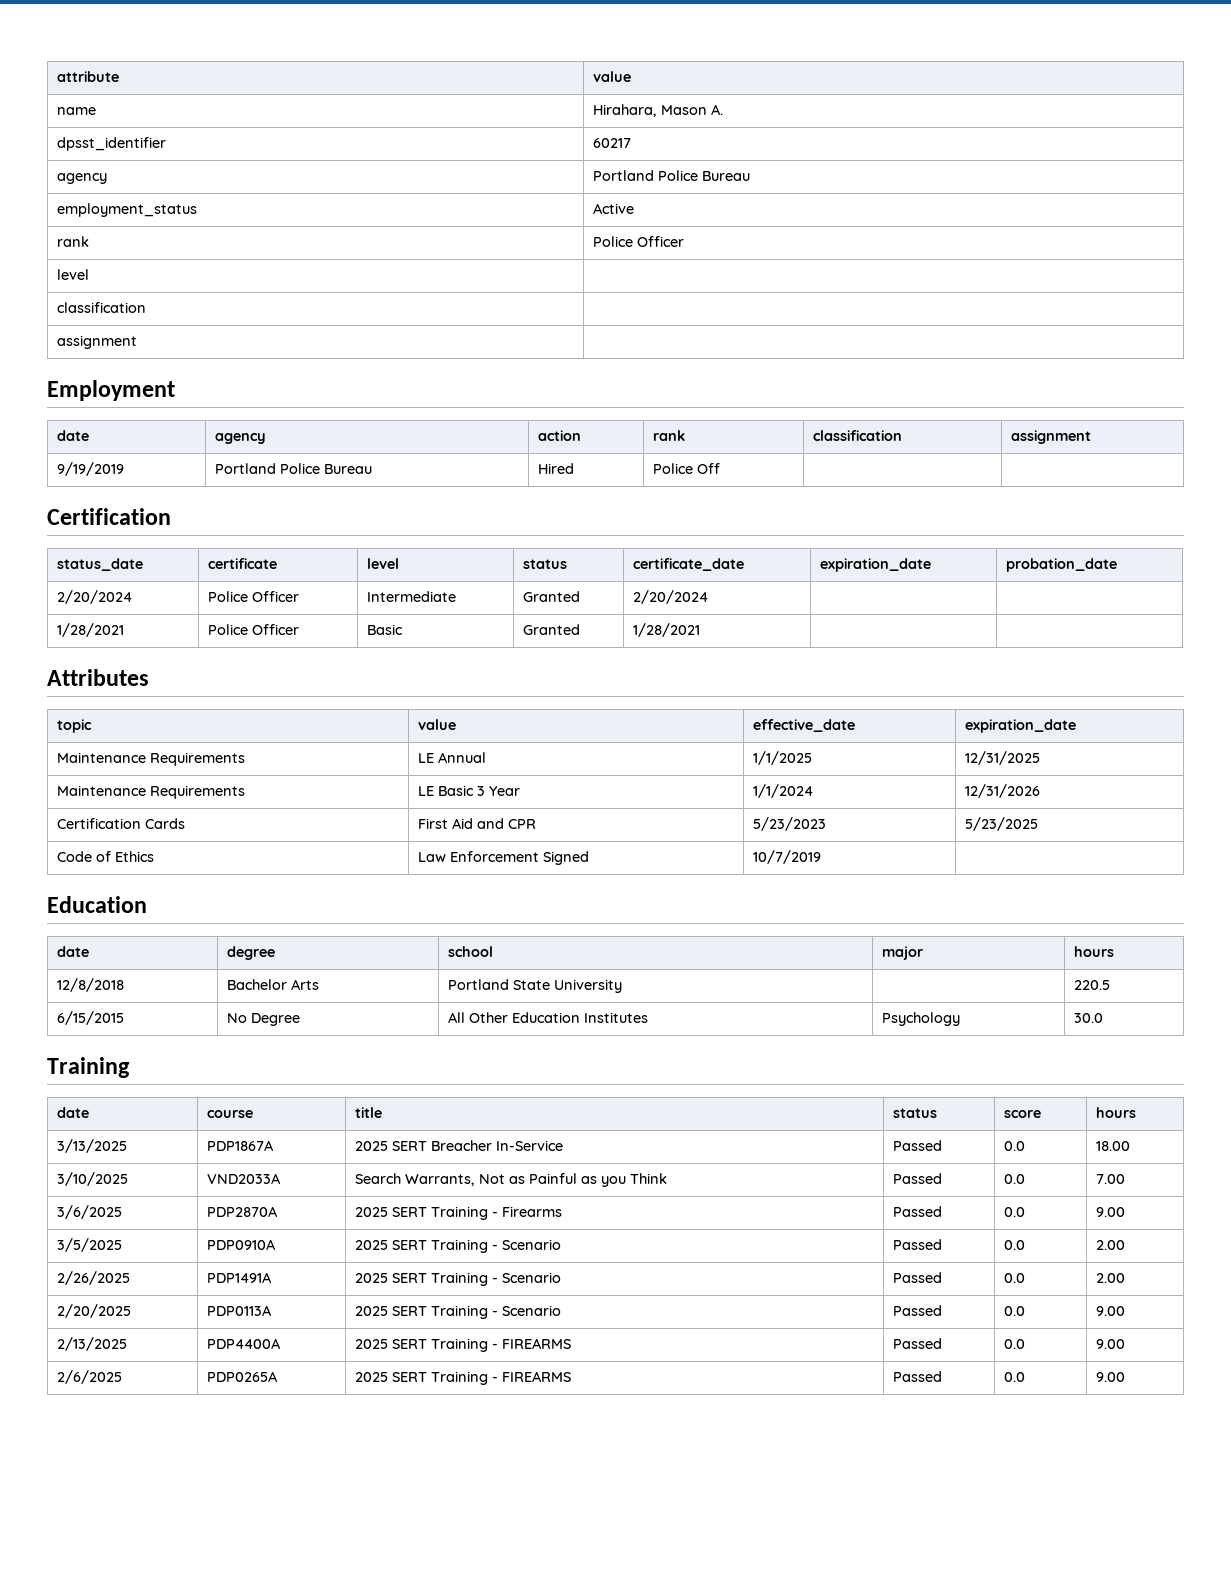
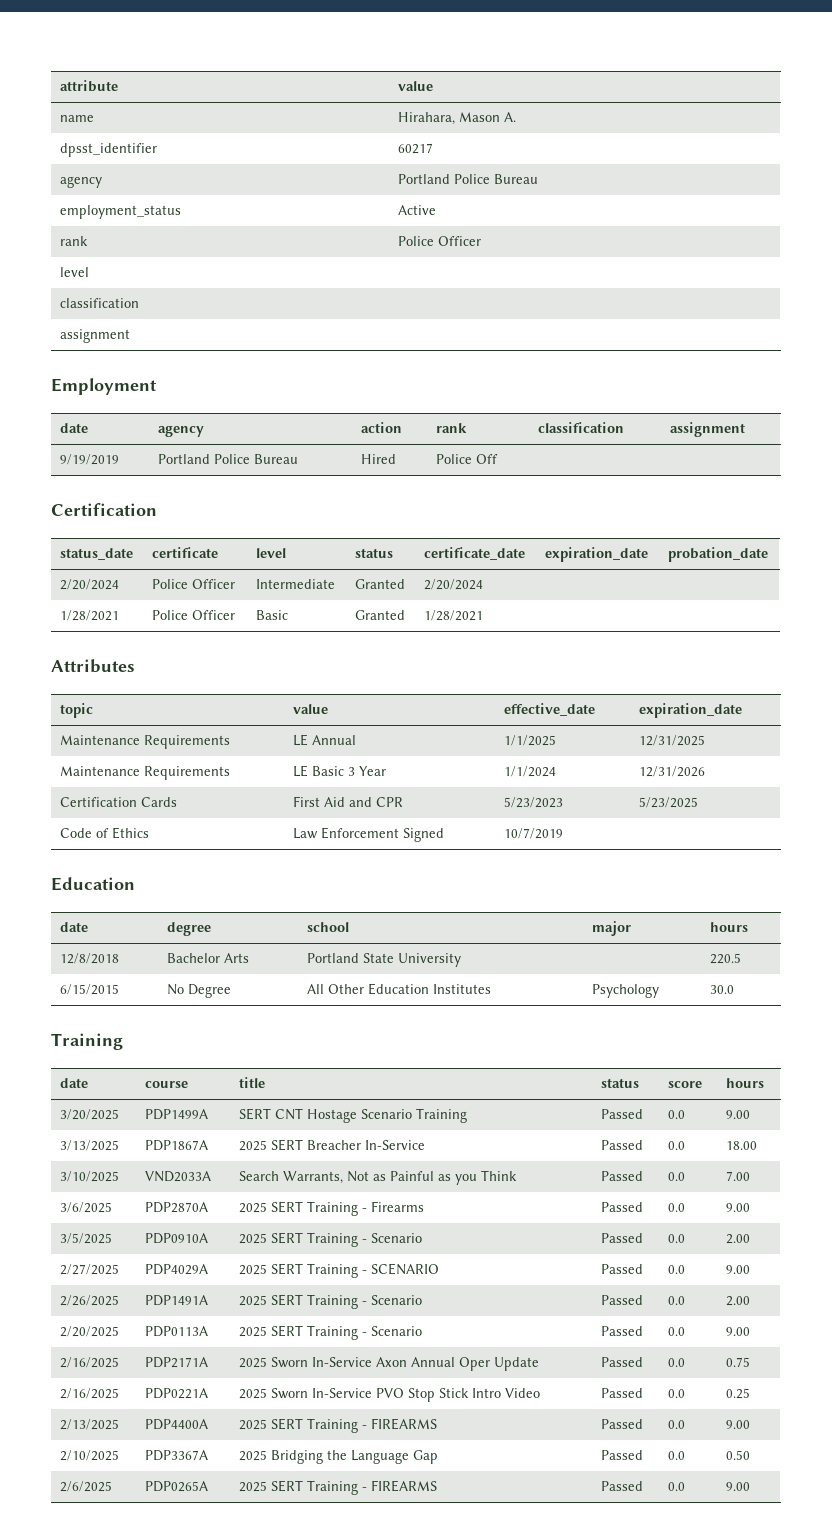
(1137, 1112) none -> [59,1109,119,1120] [144,1109,208,1120] [238,1108,467,1123] [600,1109,643,1119] [667,1110,685,1119] [725,1110,750,1119] // 3/20/2025 | PDP1499A | SERT CNT Hostage Scenario Training | Passed | 0.0 | 9.00
(1126, 1245) none -> [59,1264,119,1275] [144,1264,208,1275] [238,1263,439,1278] [600,1264,643,1274] [667,1265,685,1274] [725,1265,750,1274] // 2/27/2025 | PDP4029A | 2025 SERT Training - SCENARIO | Passed | 0.0 | 9.00
(1126, 1311) none -> [59,1357,119,1368] [144,1357,208,1368] [238,1357,539,1371] [600,1357,643,1367] [667,1358,685,1367] [725,1357,750,1367] [59,1388,119,1399] [144,1388,208,1399] [238,1388,540,1402] [600,1388,643,1398] [667,1389,685,1398] [725,1388,750,1399] // 2/16/2025 | PDP2171A | 2025 Sworn In-Service Axon Annual Oper Update | Passed | 0.0 | 0.75 // 2/16/2025 | PDP0221A | 2025 Sworn In-Service PVO Stop Stick Intro Video | Passed | 0.0 | 0.25
(1126, 1344) none -> [59,1450,119,1461] [144,1450,208,1461] [238,1450,438,1464] [600,1450,643,1460] [667,1451,685,1460] [725,1450,750,1460] // 2/10/2025 | PDP3367A | 2025 Bridging the Language Gap | Passed | 0.0 | 0.50

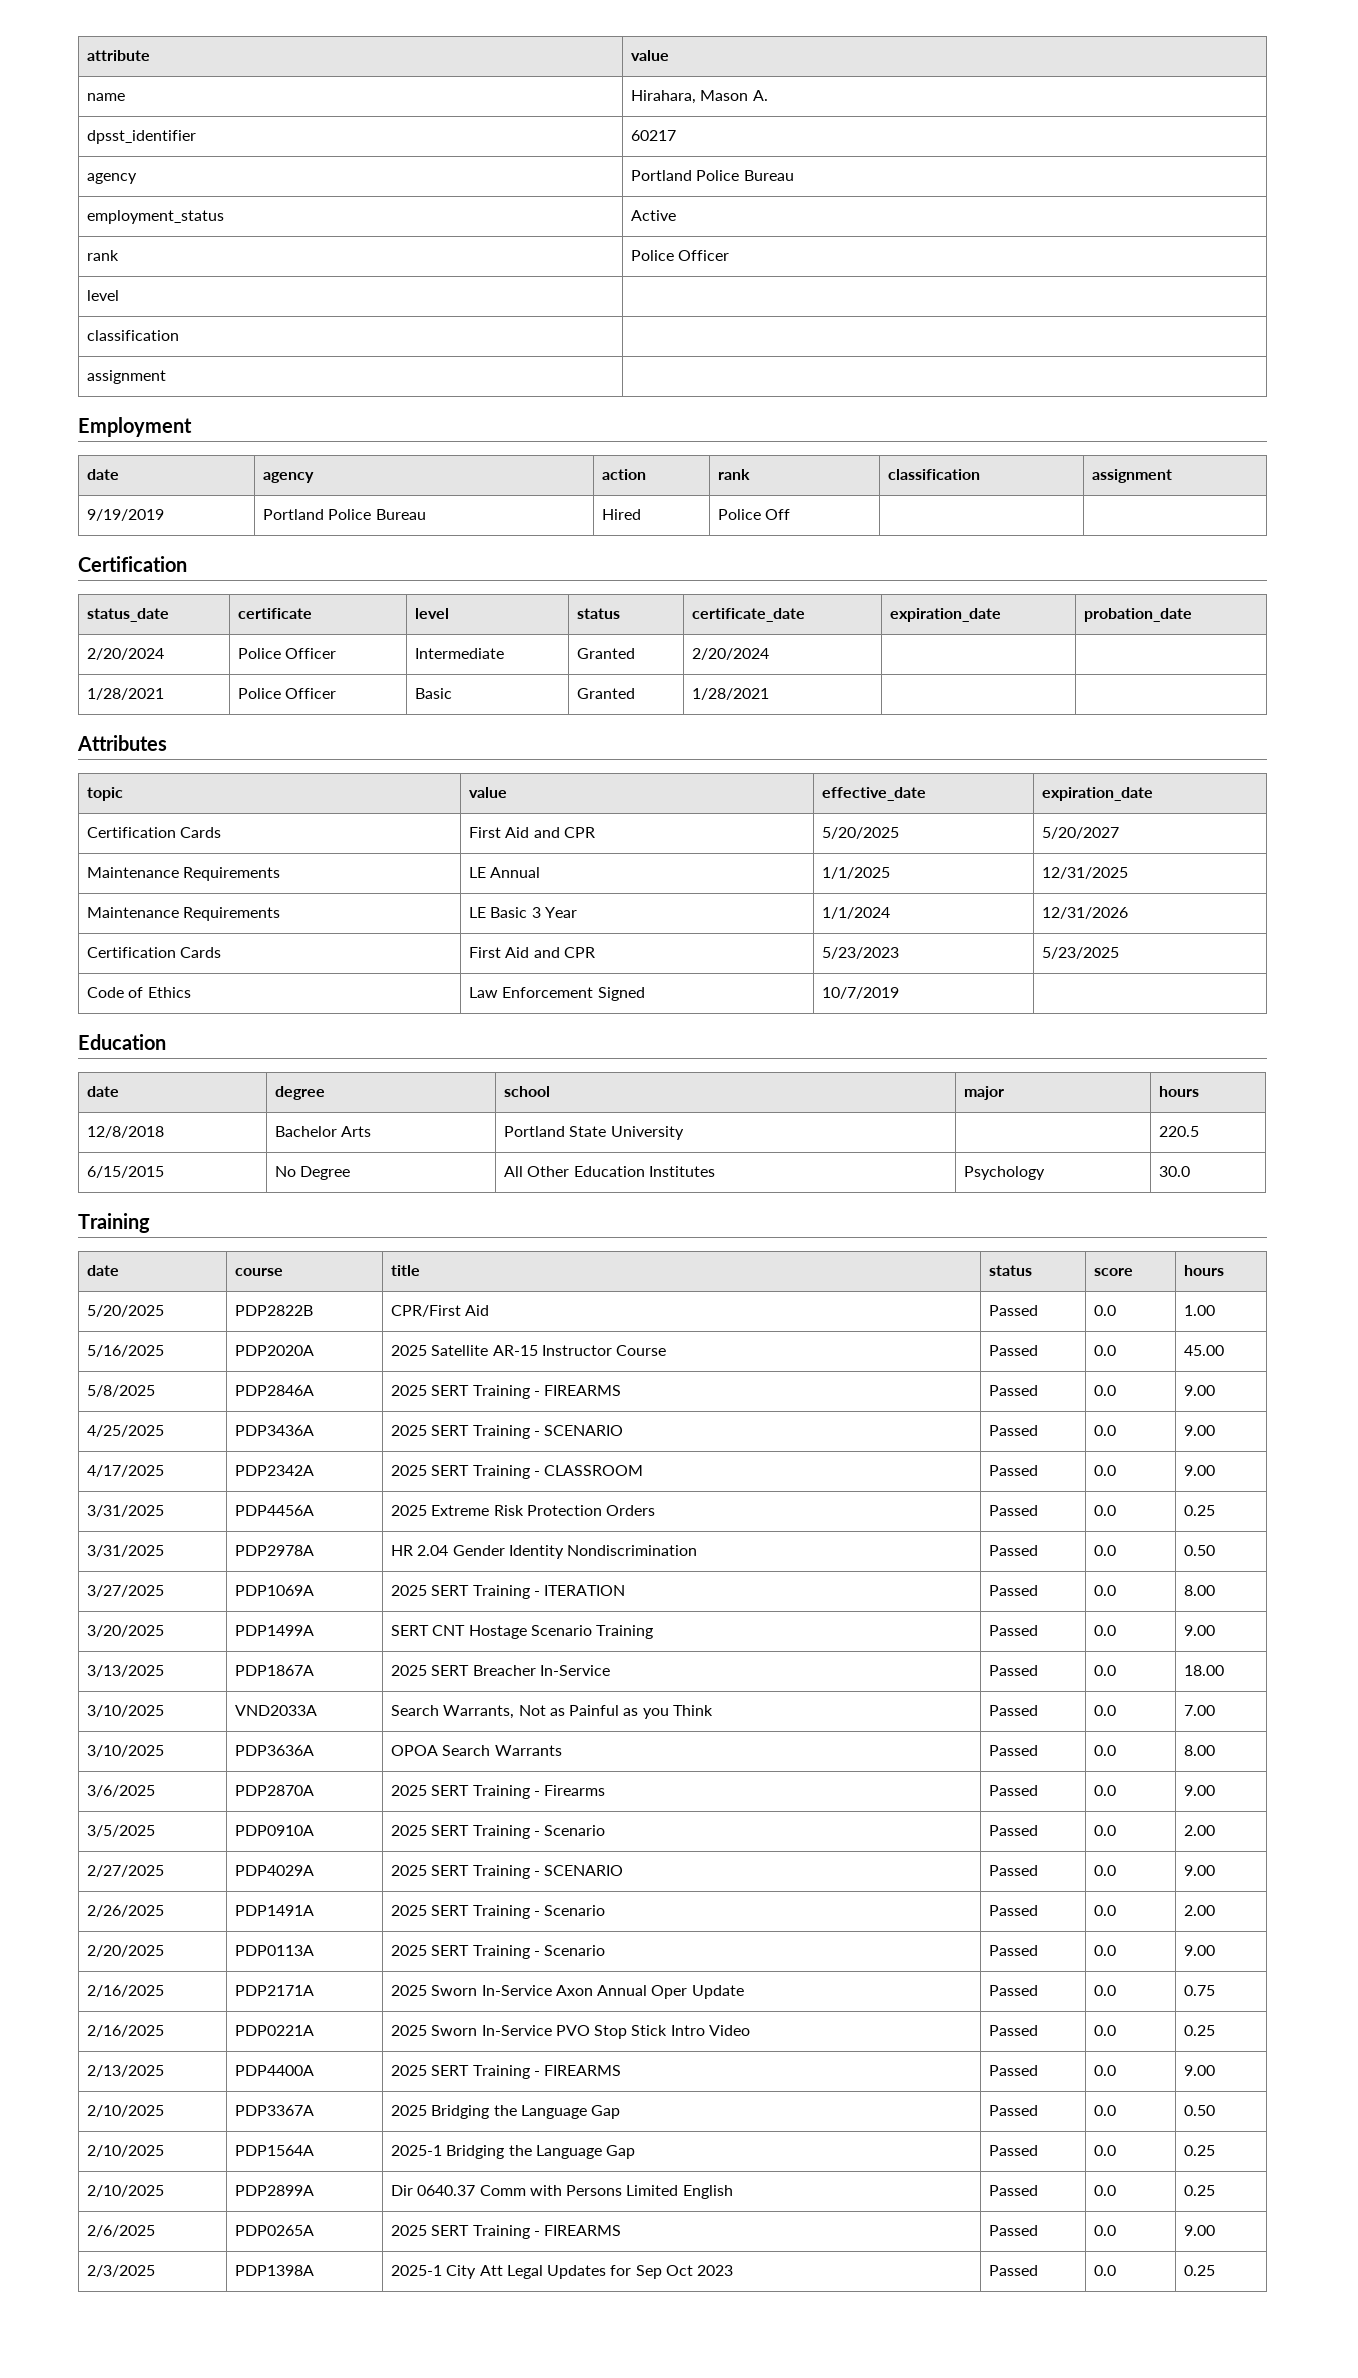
(742, 710) none -> [86,827,222,838] [468,827,595,838] [821,827,899,839] [1041,827,1119,839] // Certification Cards | First Aid and CPR | 5/20/2025 | 5/20/2027
(764, 1083) none -> [86,1305,164,1317] [234,1305,313,1316] [390,1305,490,1317] [988,1305,1038,1316] [1093,1305,1116,1316] [1183,1305,1215,1316] [86,1345,164,1357] [234,1345,314,1356] [390,1345,667,1356] [988,1345,1038,1356] [1093,1345,1116,1356] [1183,1345,1224,1356] [86,1385,155,1397] [234,1385,314,1396] [390,1385,622,1399] [988,1385,1038,1396] [1093,1385,1116,1396] [1183,1385,1215,1396] [86,1425,164,1437] [234,1425,314,1436] [390,1425,624,1439] [988,1425,1038,1436] [1093,1425,1116,1436] [1183,1425,1215,1436] [86,1465,164,1477] [234,1465,314,1476] [390,1465,644,1479] [988,1465,1038,1476] [1093,1465,1116,1476] [1183,1465,1215,1476] [86,1505,164,1517] [234,1505,314,1516] [390,1505,656,1516] [988,1505,1038,1516] [1093,1505,1116,1516] [1183,1505,1215,1516] [86,1545,164,1557] [234,1545,314,1556] [390,1545,698,1559] [988,1545,1038,1556] [1093,1545,1116,1556] [1183,1545,1215,1556] [86,1585,164,1597] [234,1585,314,1596] [390,1585,626,1599] [988,1585,1038,1596] [1093,1585,1116,1596] [1183,1585,1215,1596] // 5/20/2025 | PDP2822B | CPR/First Aid | Passed | 0.0 | 1.00 // 5/16/2025 | PDP2020A | 2025 Satellite AR-15 Instructor Course | Passed | 0.0 | 45.00 // 5/8/2025 | PDP2846A | 2025 SERT Training - FIREARMS | Passed | 0.0 | 9.00 // 4/25/2025 | PDP3436A | 2025 SERT Training - SCENARIO | Passed | 0.0 | 9.00 // 4/17/2025 | PDP2342A | 2025 SERT Training - CLASSROOM | Passed | 0.0 | 9.00 // 3/31/2025 | PDP4456A | 2025 Extreme Risk Protection Orders | Passed | 0.0 | 0.25 // 3/31/2025 | PDP2978A | HR 2.04 Gender Identity Nondiscrimination | Passed | 0.0 | 0.50 // 3/27/2025 | PDP1069A | 2025 SERT Training - ITERATION | Passed | 0.0 | 8.00
(750, 1176) none -> [86,1745,164,1757] [234,1745,314,1756] [390,1745,562,1756] [988,1745,1038,1756] [1093,1745,1116,1756] [1183,1745,1215,1756] // 3/10/2025 | PDP3636A | OPOA Search Warrants | Passed | 0.0 | 8.00
(750, 1455) none -> [86,2145,164,2157] [234,2145,314,2156] [390,2145,636,2159] [988,2145,1038,2156] [1093,2145,1116,2156] [1183,2145,1215,2156] [86,2185,164,2197] [234,2185,314,2196] [390,2185,733,2199] [988,2185,1038,2196] [1093,2185,1116,2196] [1183,2185,1215,2196] // 2/10/2025 | PDP1564A | 2025-1 Bridging the Language Gap | Passed | 0.0 | 0.25 // 2/10/2025 | PDP2899A | Dir 0640.37 Comm with Persons Limited English | Passed | 0.0 | 0.25
(750, 1486) none -> [86,2265,155,2277] [234,2265,314,2276] [390,2265,734,2279] [988,2265,1038,2276] [1093,2265,1116,2276] [1183,2265,1215,2276] // 2/3/2025 | PDP1398A | 2025-1 City Att Legal Updates for Sep Oct 2023 | Passed | 0.0 | 0.25

